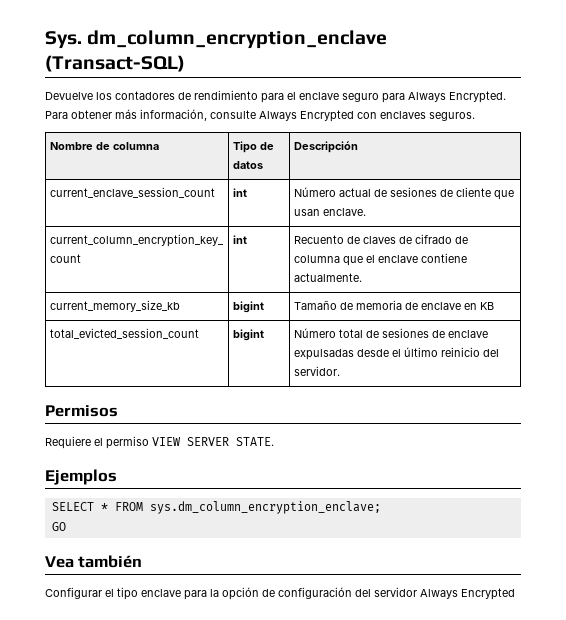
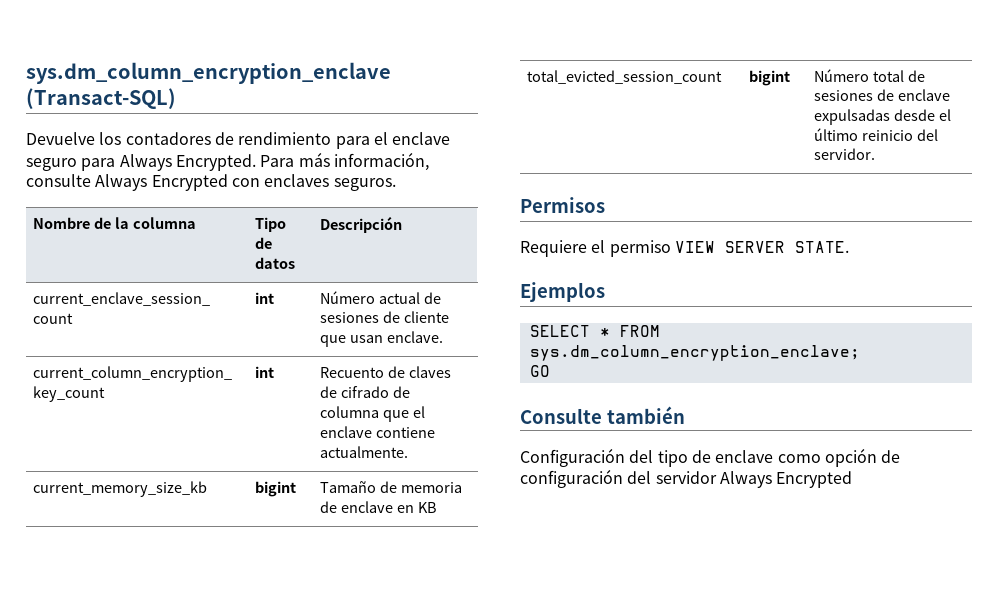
[45,30,388,49] Sys. dm_column_encryption_enclave -> [26,62,391,84] sys.dm_column_encryption_enclave
[71,110,112,119] obtener -> (295, 161) none
(111, 146) none -> [114,217,129,229] la
[45,556,74,568] Vea -> [520,408,602,424] Consulte
[45,587,219,600] Configurar el tipo enclave para la -> [520,448,821,467] Configuración del tipo de enclave como

